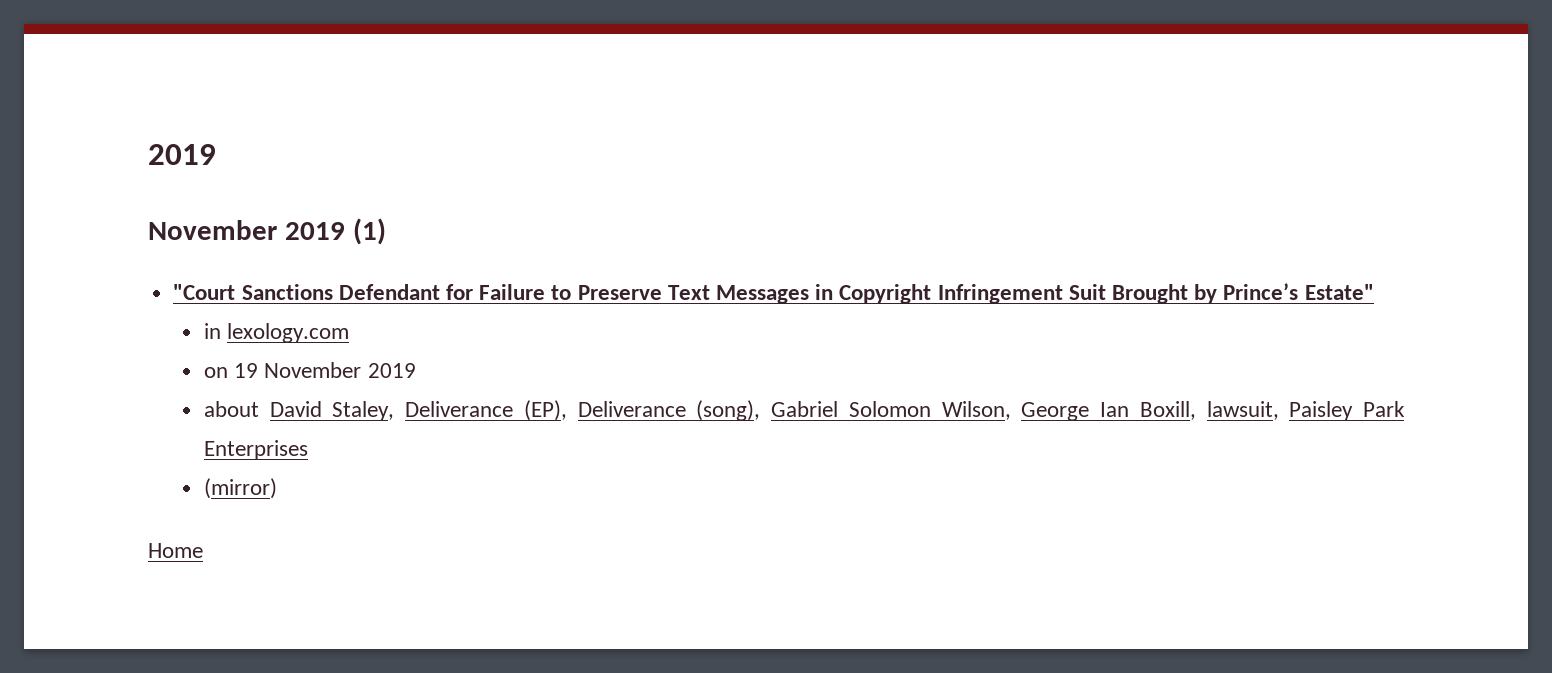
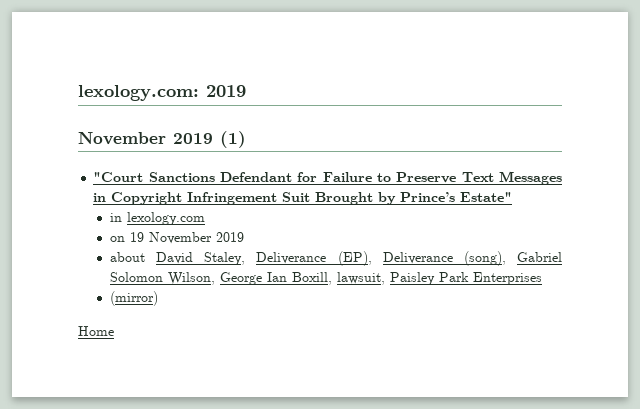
(148, 154) none -> [78,85,199,101] lexology.com:

